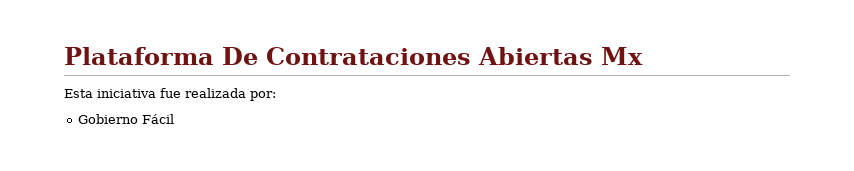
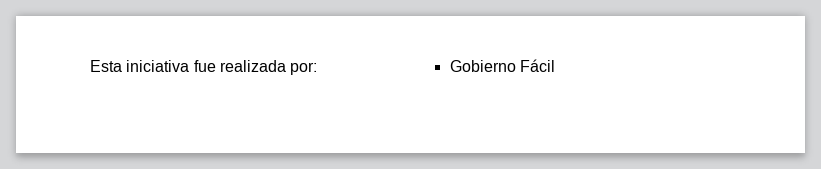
[64,47,643,65] Plataforma De Contrataciones Abiertas Mx // -> (90, 66) none

